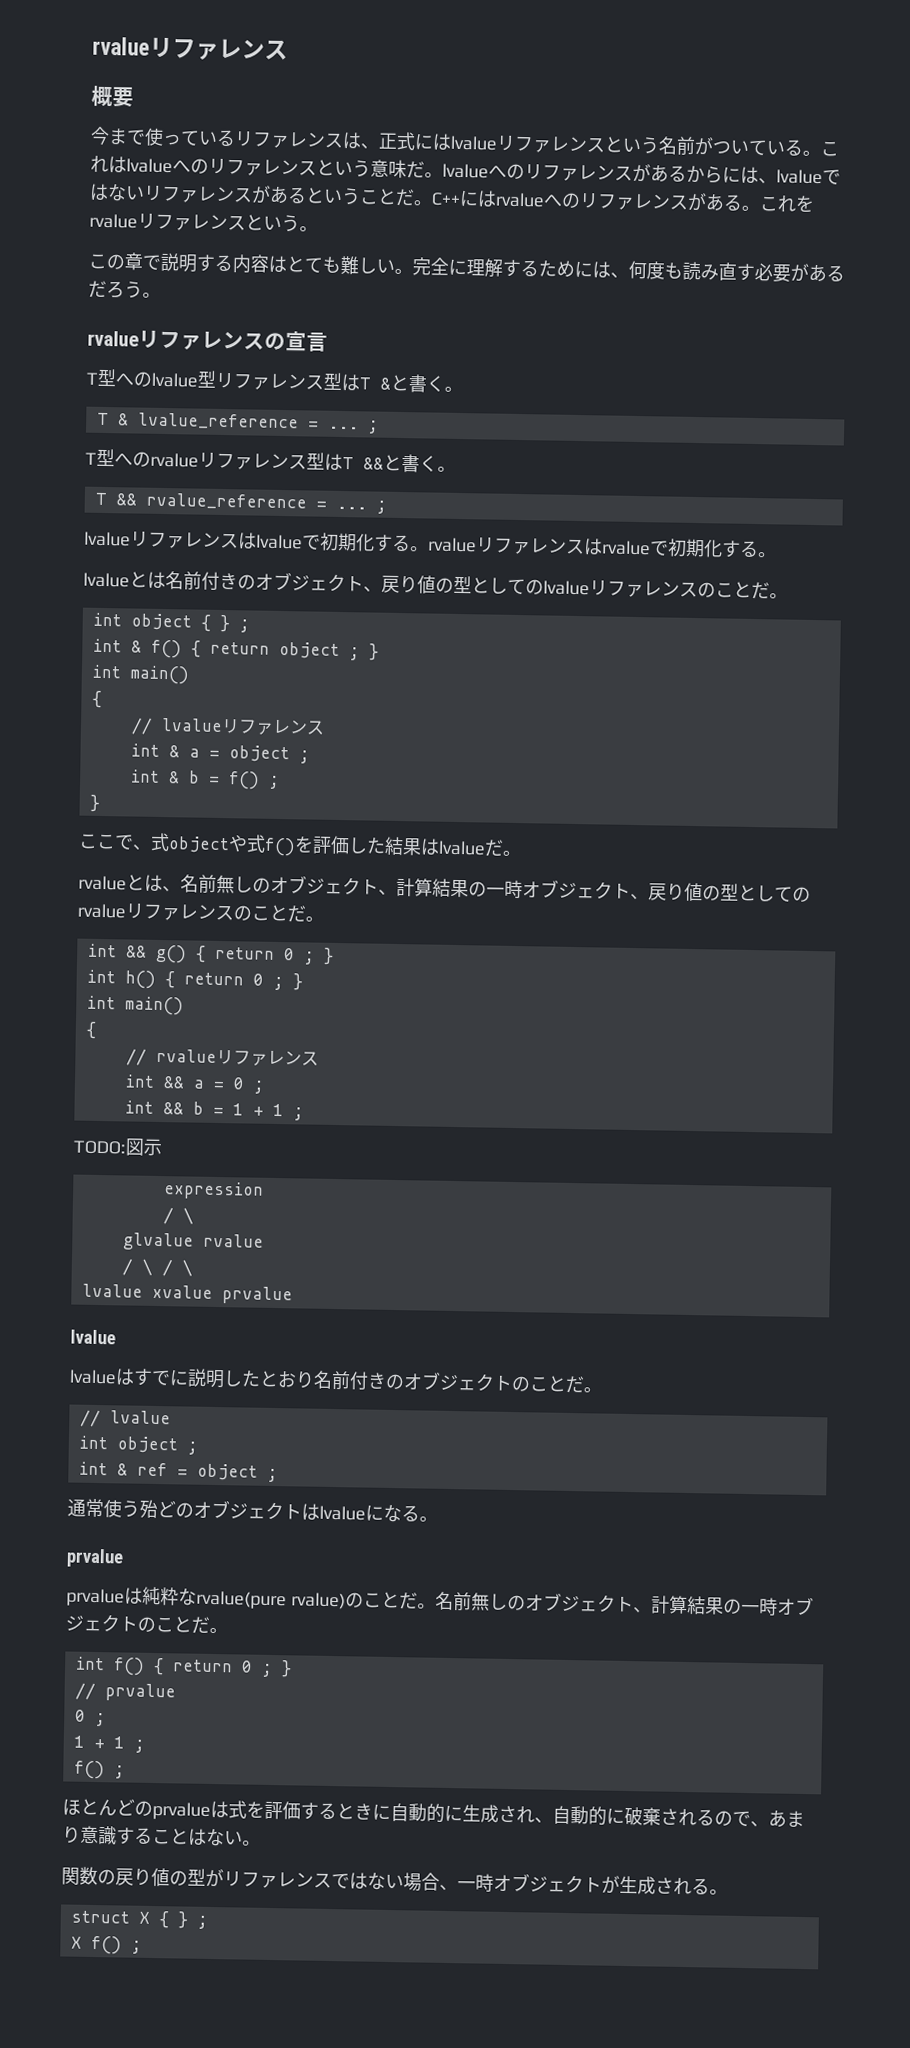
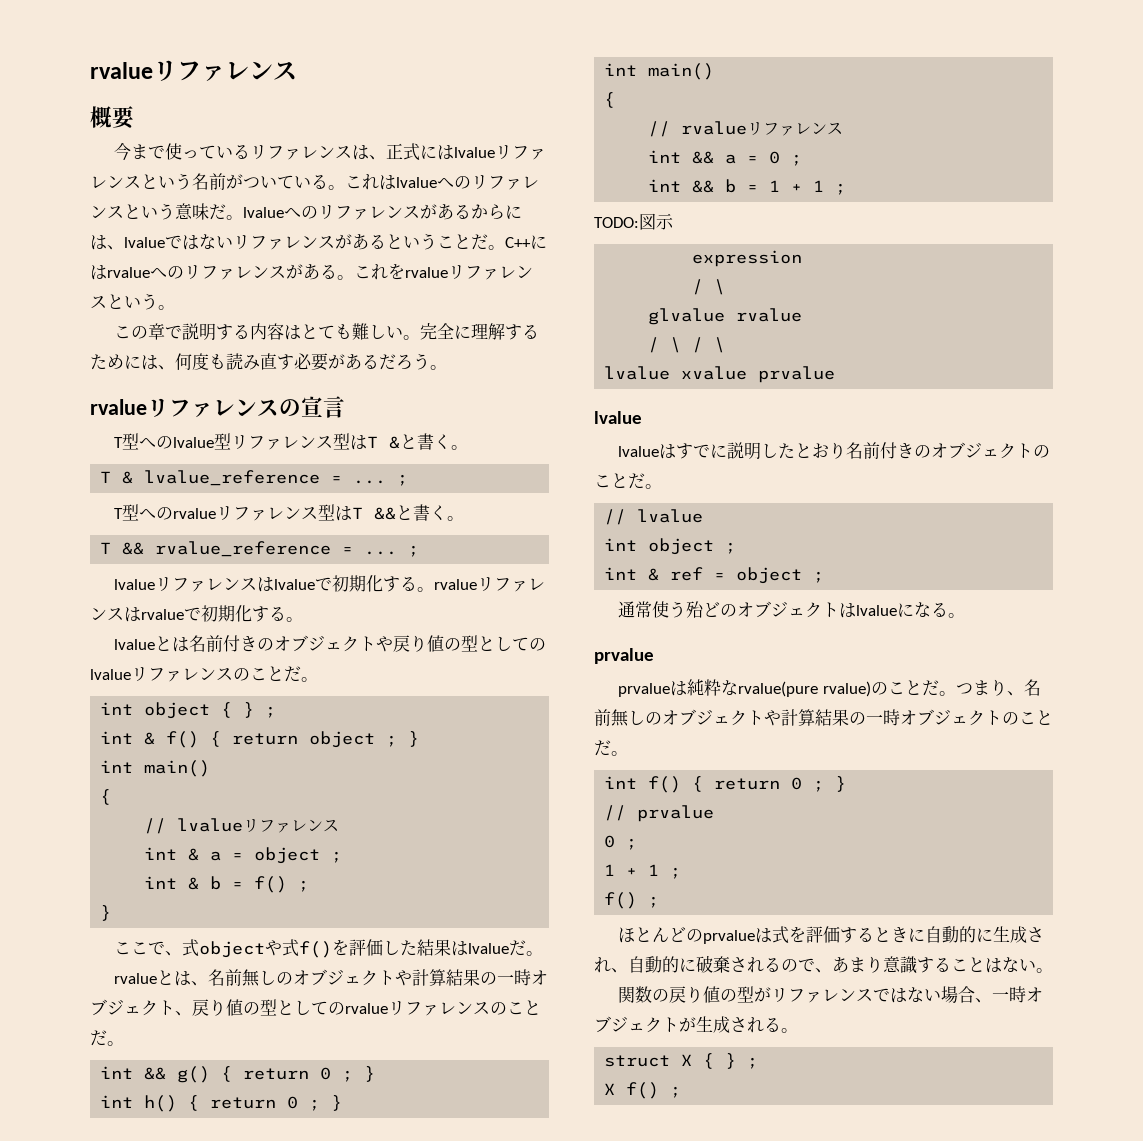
[363,586,382,593] 、 -> [376,636,394,652] や
[378,889,397,896] 、 -> [395,970,413,986] や
[434,1591,652,1614] 名前無しのオブジェクト、 -> [955,679,1041,696] [594,709,781,727] つまり、名前無しのオブジェクトや

